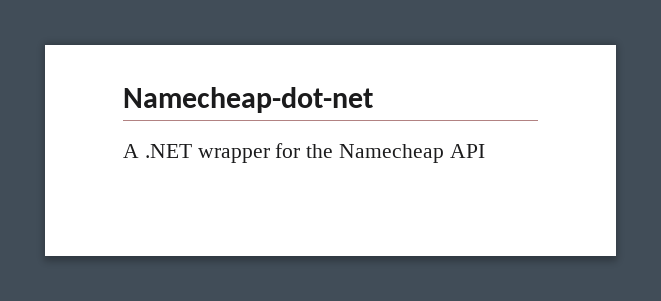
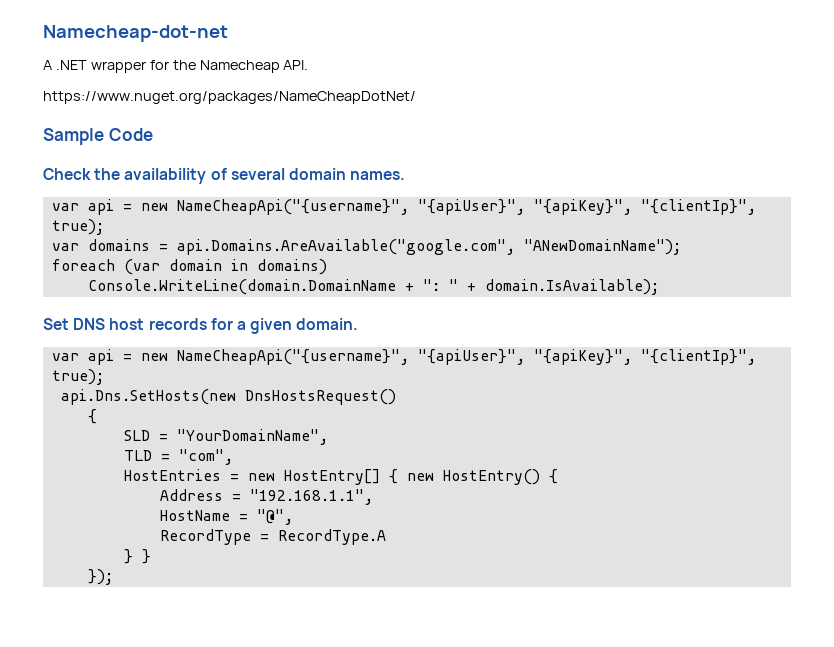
[449,144,485,158] API -> [283,60,309,70] [43,91,416,104] [43,128,153,145] [43,168,406,184] [51,199,756,215] [51,219,104,235] [51,239,681,255] [51,259,327,275] [87,279,659,295] [43,318,359,334] [51,349,756,365] [51,369,104,385] [60,389,396,405] [87,409,97,424] [123,429,328,445] [123,449,233,465] [123,469,558,485] [159,489,373,505] [159,509,293,525] [159,529,386,545] [123,549,151,564] [87,569,113,585] API. // https://www.nuget.org/packages/NameCheapDotNet/ // Sample Code // Check the availability of several domain names. // var api = new NameCheapApi("{username}", "{apiUser}", "{apiKey}", "{clientIp}", true); // var domains = api.Domains.AreAvailable("google.com", "ANewDomainName"); // foreach (var domain in domains) // Console.WriteLine(domain.DomainName + ": " + domain.IsAvailable); // Set DNS host records for a given domain. // var api = new NameCheapApi("{username}", "{apiUser}", "{apiKey}", "{clientIp}", true); // api.Dns.SetHosts(new DnsHostsRequest() // { // SLD = "YourDomainName", // TLD = "com", // HostEntries = new HostEntry[] { new HostEntry() { // Address = "192.168.1.1", // HostName = "@", // RecordType = RecordType.A // } } // });

